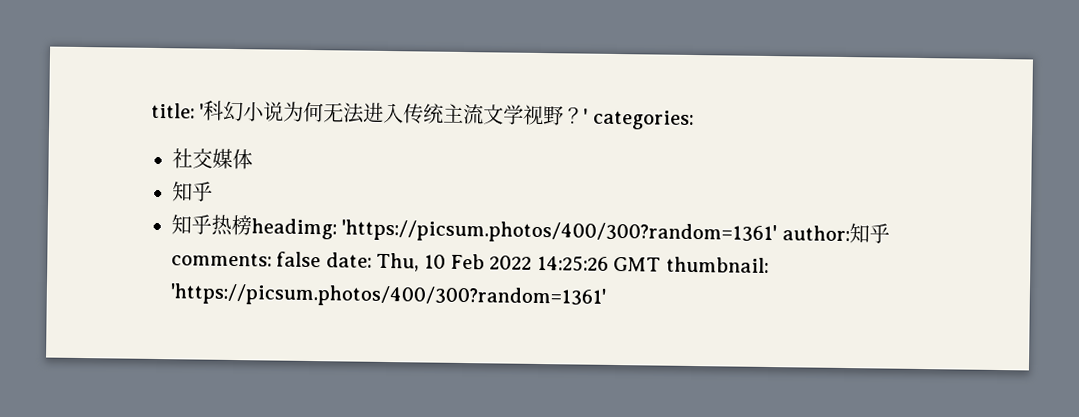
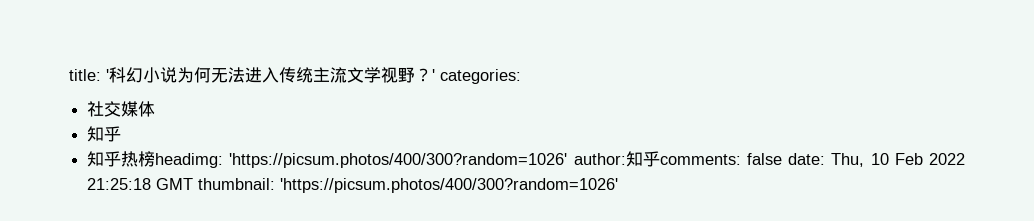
[341,219,778,246] 'https://picsum.photos/400/300?random=1361' -> [229,153,568,168] 'https://picsum.photos/400/300?random=1026'
[536,254,609,272] 14:25:26 -> [87,178,152,190] 21:25:18
[170,283,606,309] 'https://picsum.photos/400/300?random=1361' -> [280,178,619,193] 'https://picsum.photos/400/300?random=1026'

